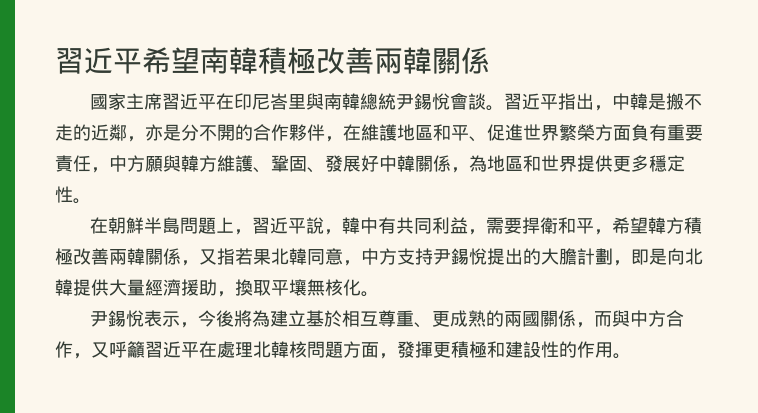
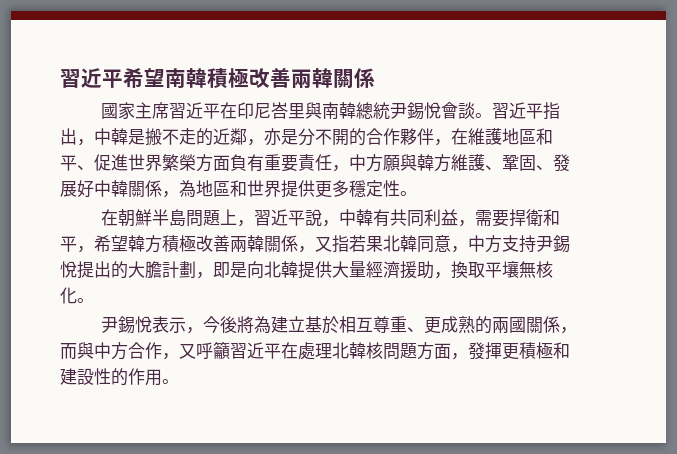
[342,217,379,234] 韓中 -> [339,209,374,226] 中韓

